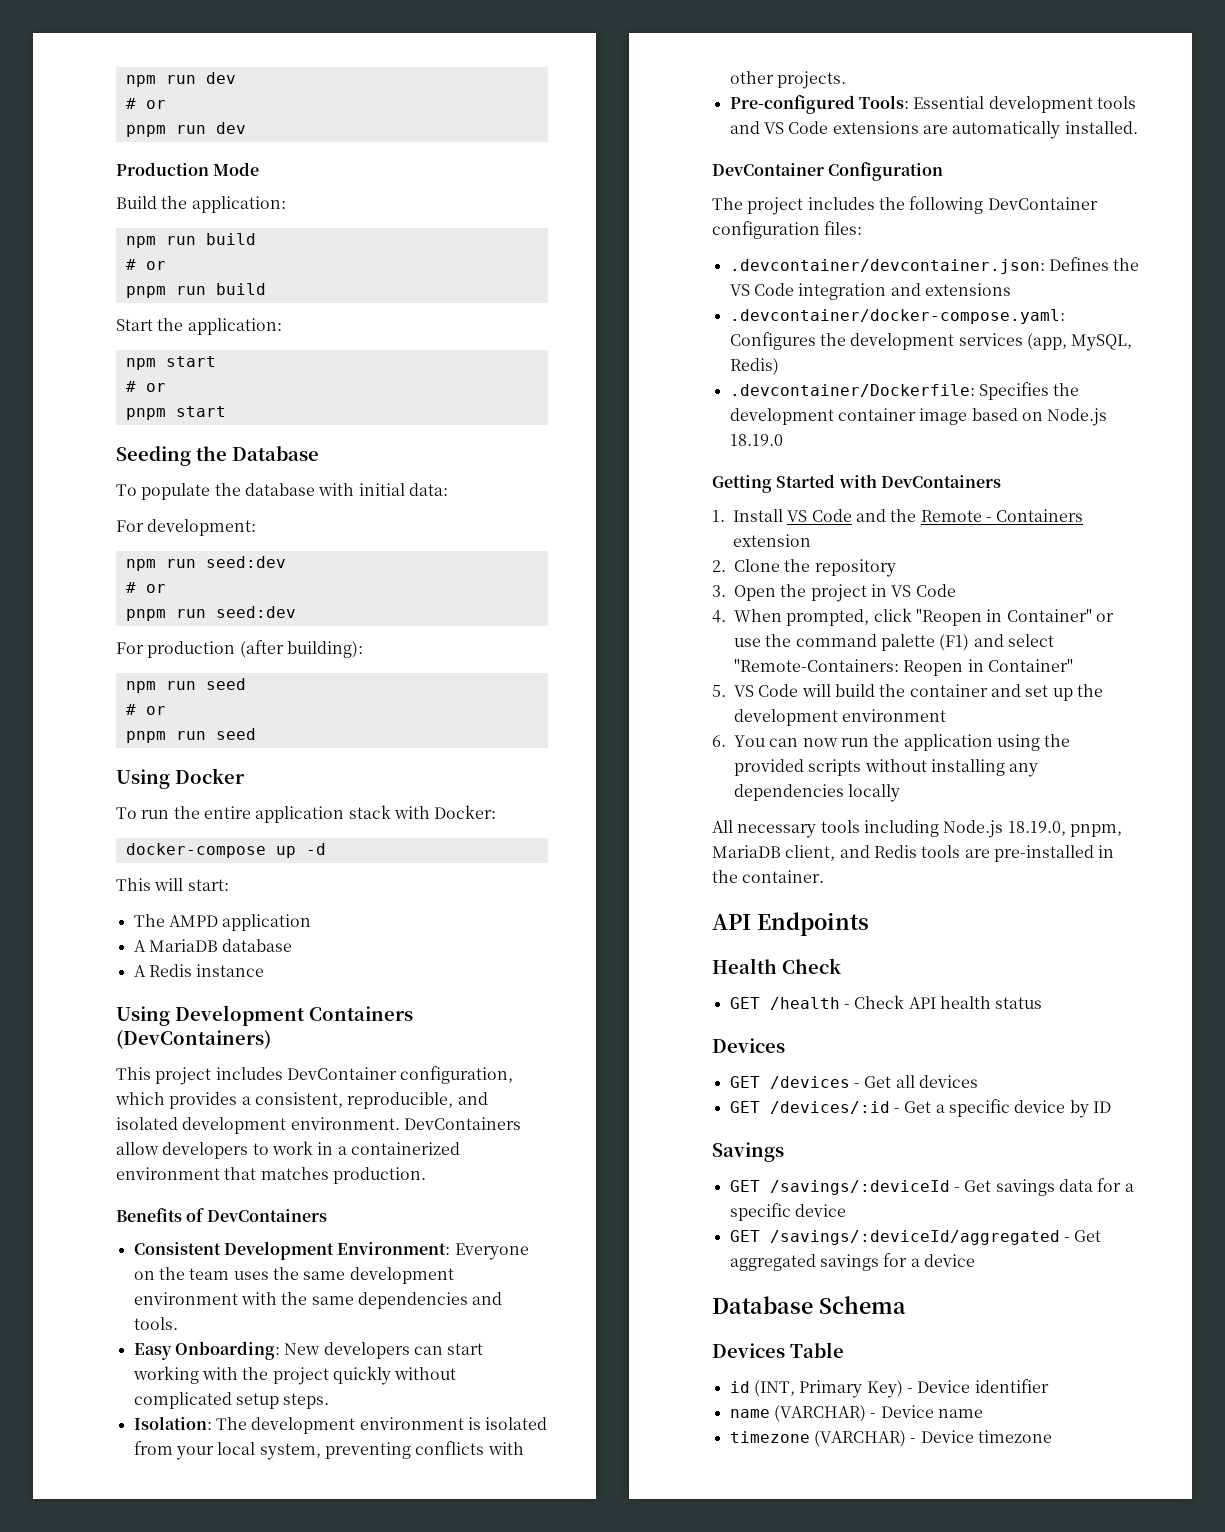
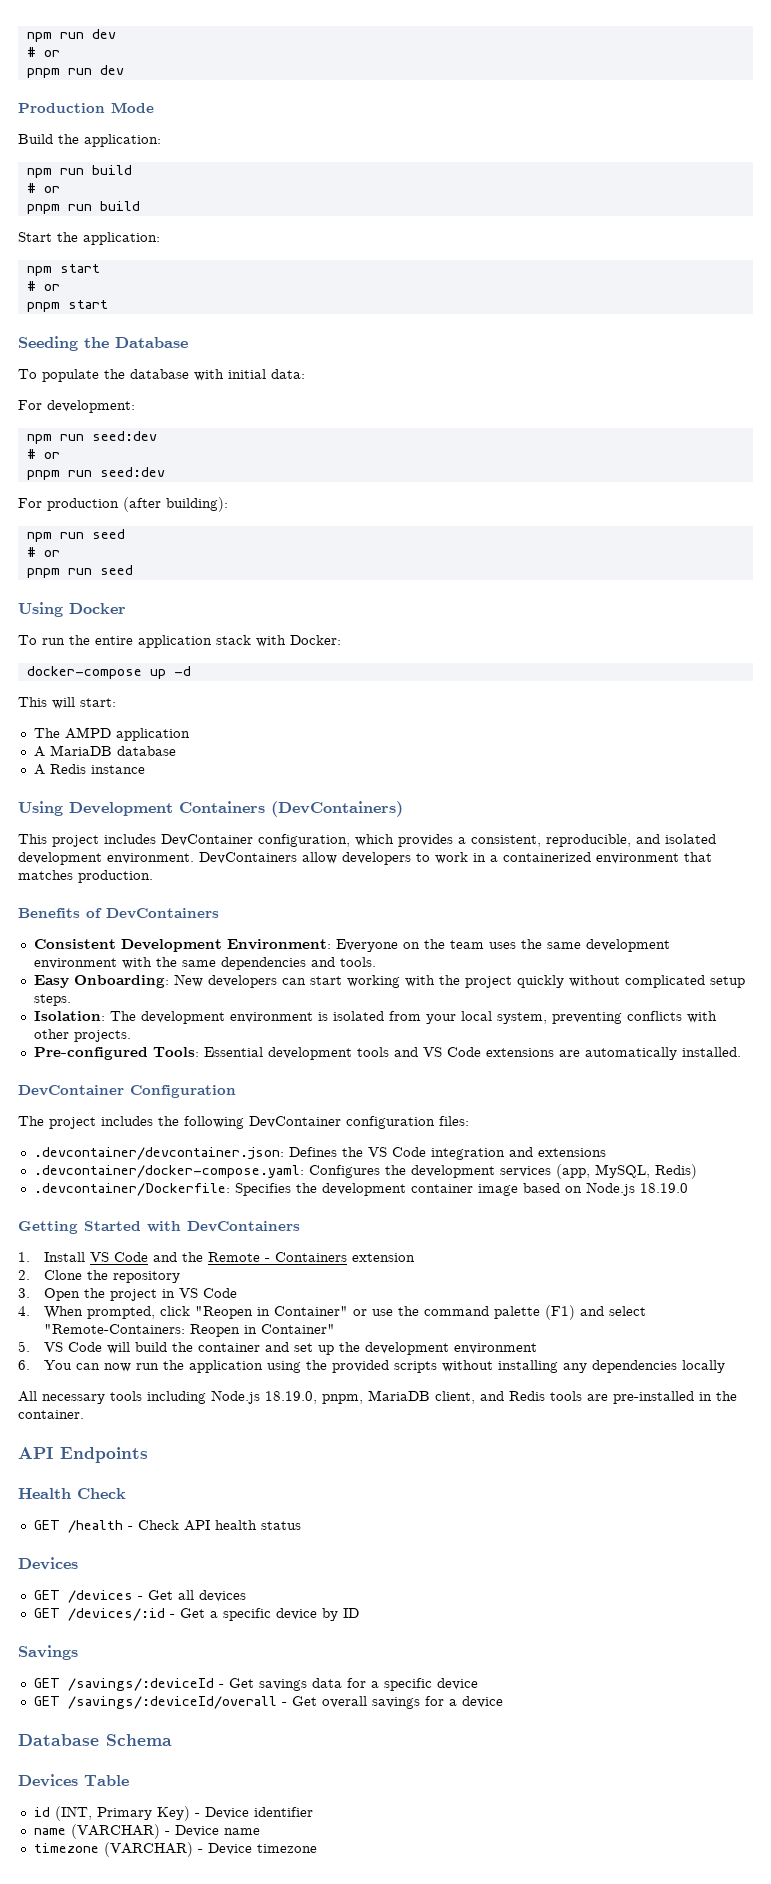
[769,1230,1102,1245] [729,1254,816,1271] /savings/:deviceId/aggregated - Get aggregated -> [67,1696,367,1709] /savings/:deviceId/overall - Get overall

